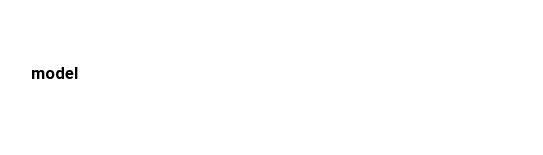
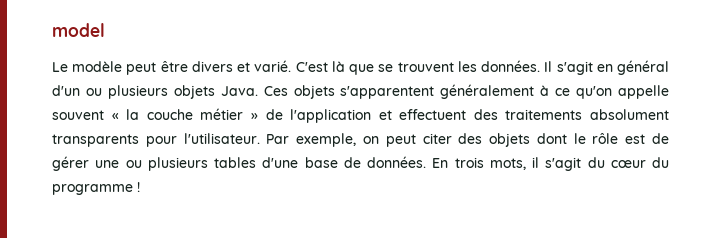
(78, 73) none -> [52,60,670,75] [52,84,669,99] [52,108,669,123] [52,133,670,147] [52,156,669,171] [52,182,140,195] // Le modèle peut être divers et varié. C'est là que se trouvent les données. Il s'agit en général d'un ou plusieurs objets Java. Ces objets s'apparentent généralement à ce qu'on appelle souvent « la couche métier » de l'application et effectuent des traitements absolument transparents pour l'utilisateur. Par exemple, on peut citer des objets dont le rôle est de gérer une ou plusieurs tables d'une base de données. En trois mots, il s'agit du cœur du programme !

